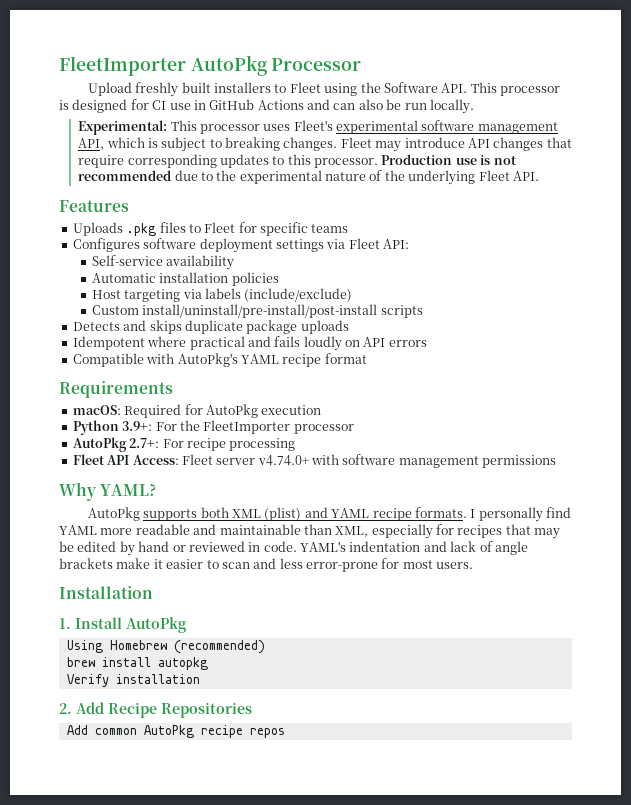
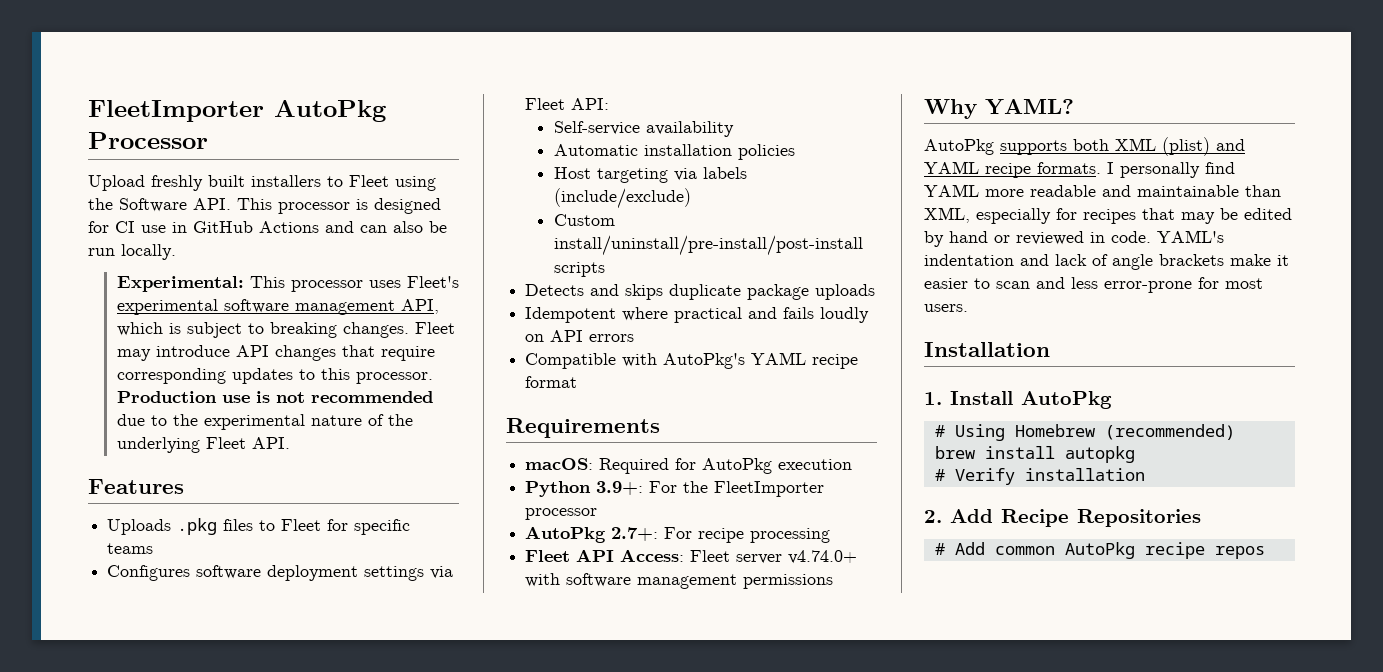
(187, 625) none -> [934,425,945,437] #
(208, 663) none -> [934,469,945,481] #
(252, 710) none -> [934,543,945,555] #

